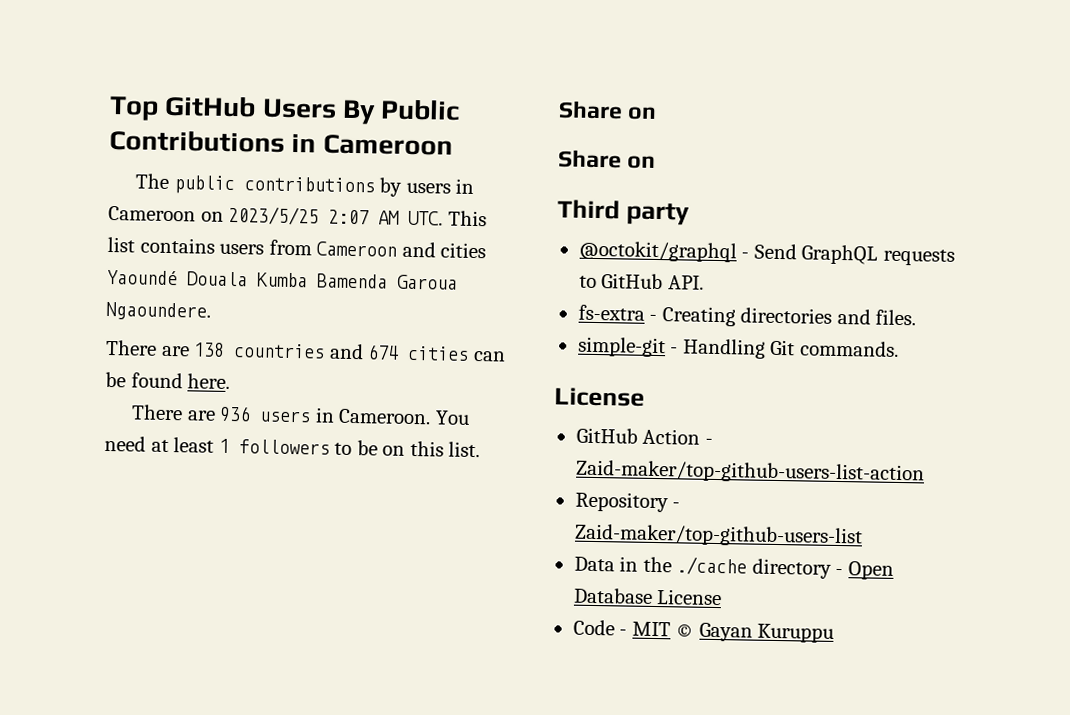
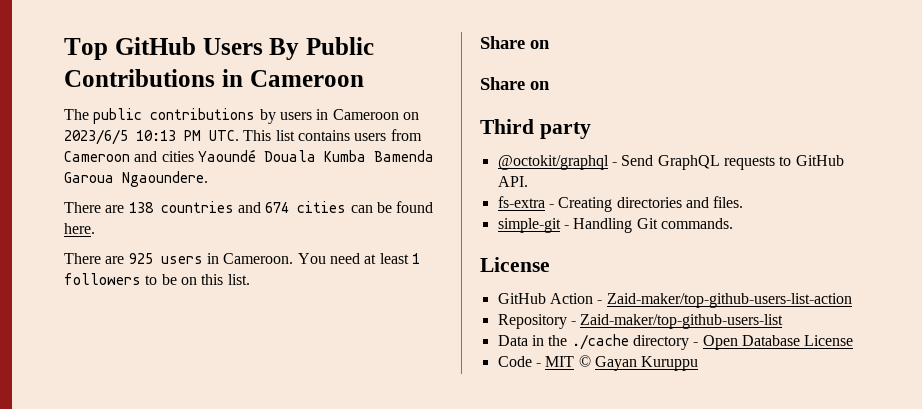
[228,205,401,226] 2023/5/25 2:07 AM -> [64,129,201,145] 2023/6/5 10:13 PM
[219,405,252,423] 936 -> [128,253,153,264] 925

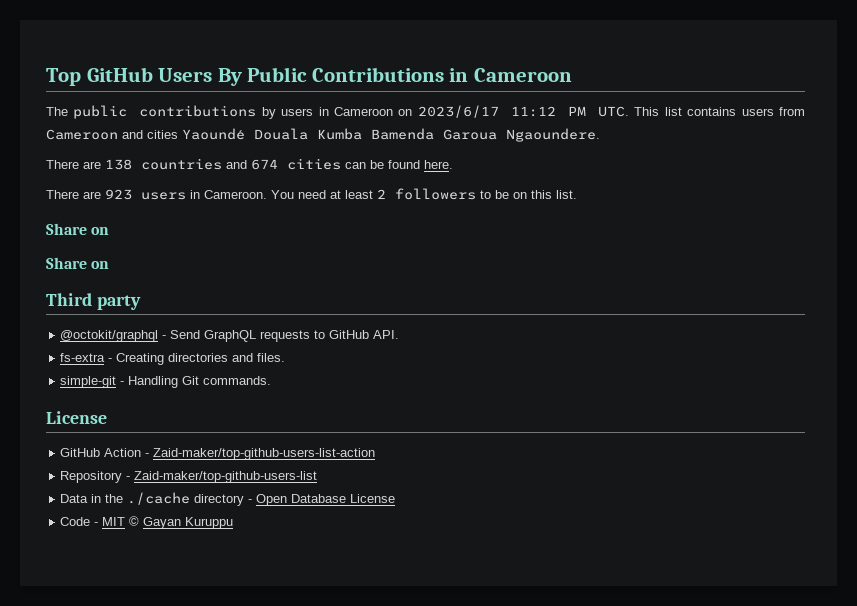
[64,129,176,145] 2023/6/5 10:13 -> [417,105,556,118] 2023/6/17 11:12
[128,253,153,264] 925 -> [105,189,132,200] 923
[411,253,420,264] 1 -> [377,189,386,199] 2

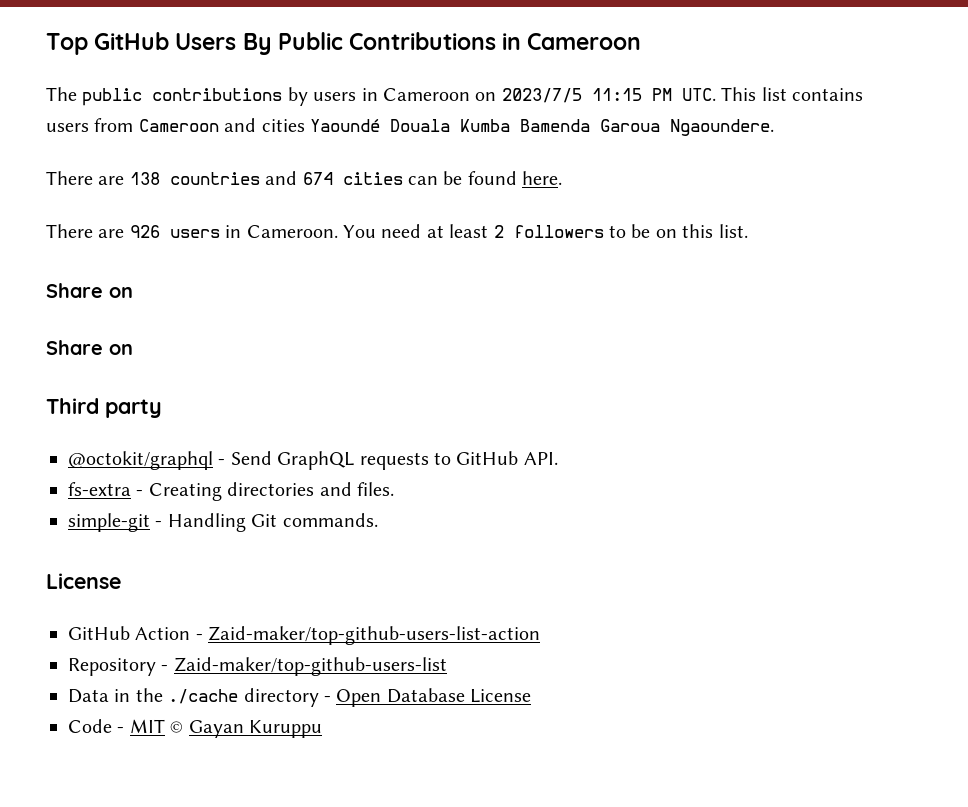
[417,105,556,118] 2023/6/17 11:12 -> [501,88,642,103] 2023/7/5 11:15
[105,189,132,200] 923 -> [129,225,160,238] 926

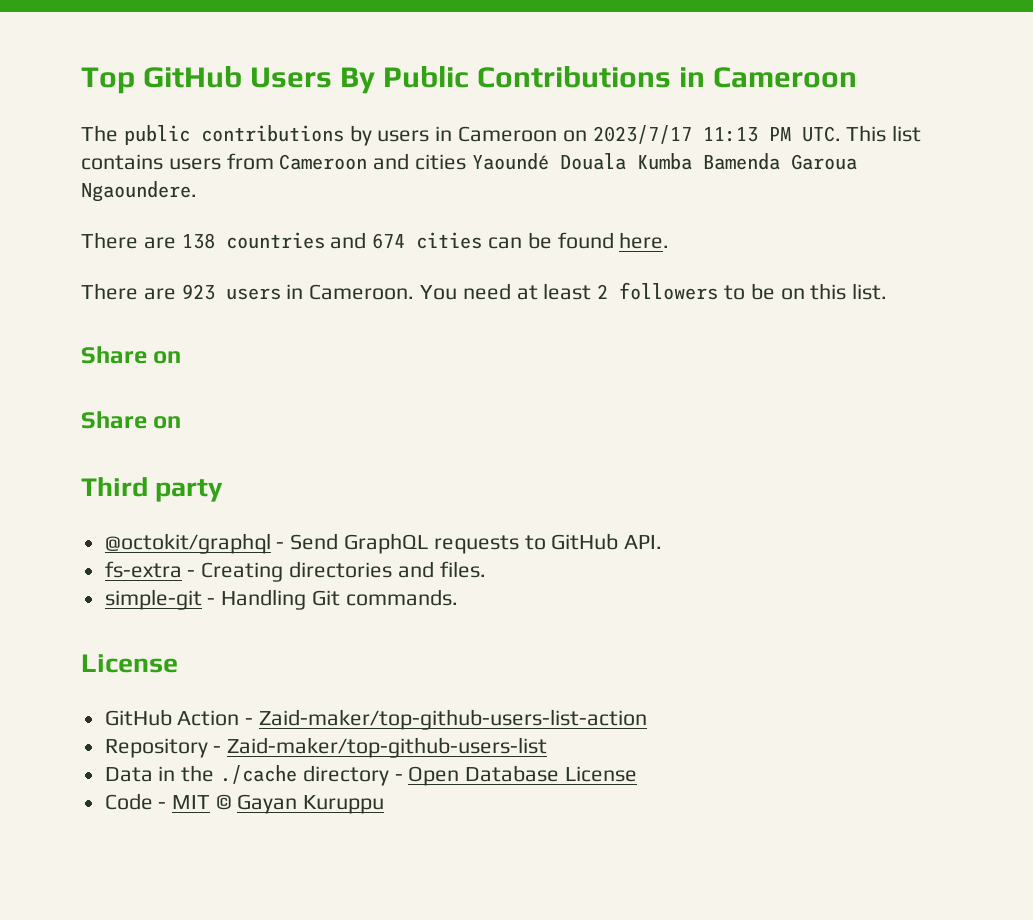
[501,88,642,103] 2023/7/5 11:15 -> [592,125,758,144] 2023/7/17 11:13
[129,225,160,238] 926 -> [181,284,215,300] 923

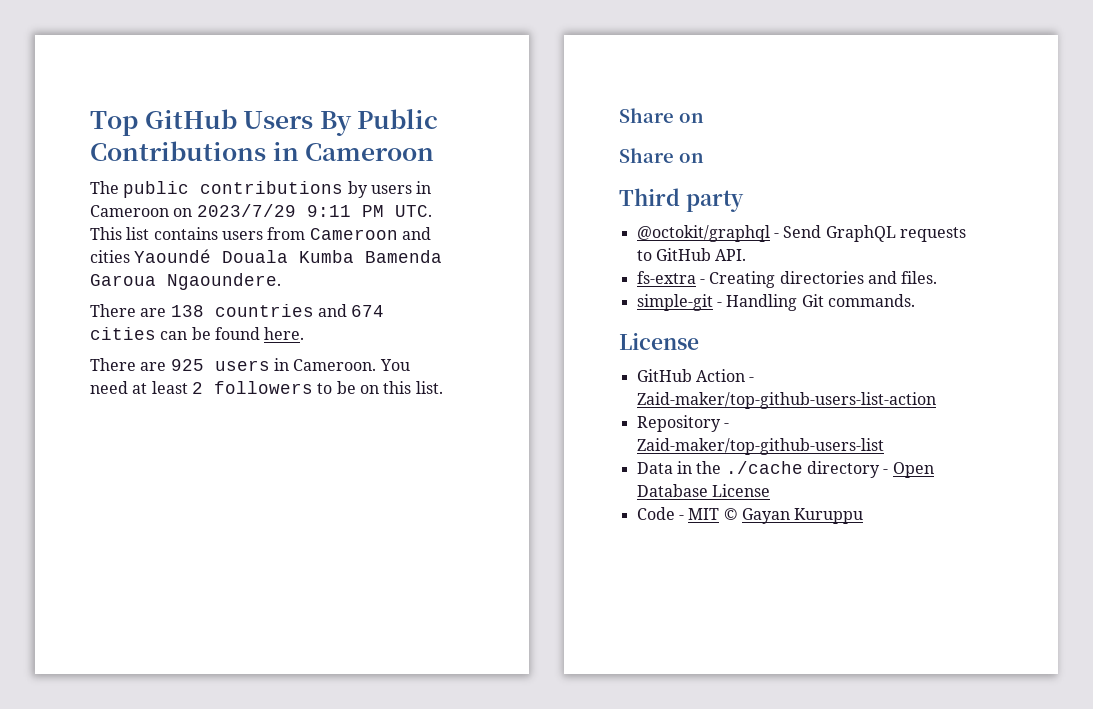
[592,125,758,144] 2023/7/17 11:13 -> [196,204,351,217] 2023/7/29 9:11
[181,284,215,300] 923 -> [170,359,204,371] 925

